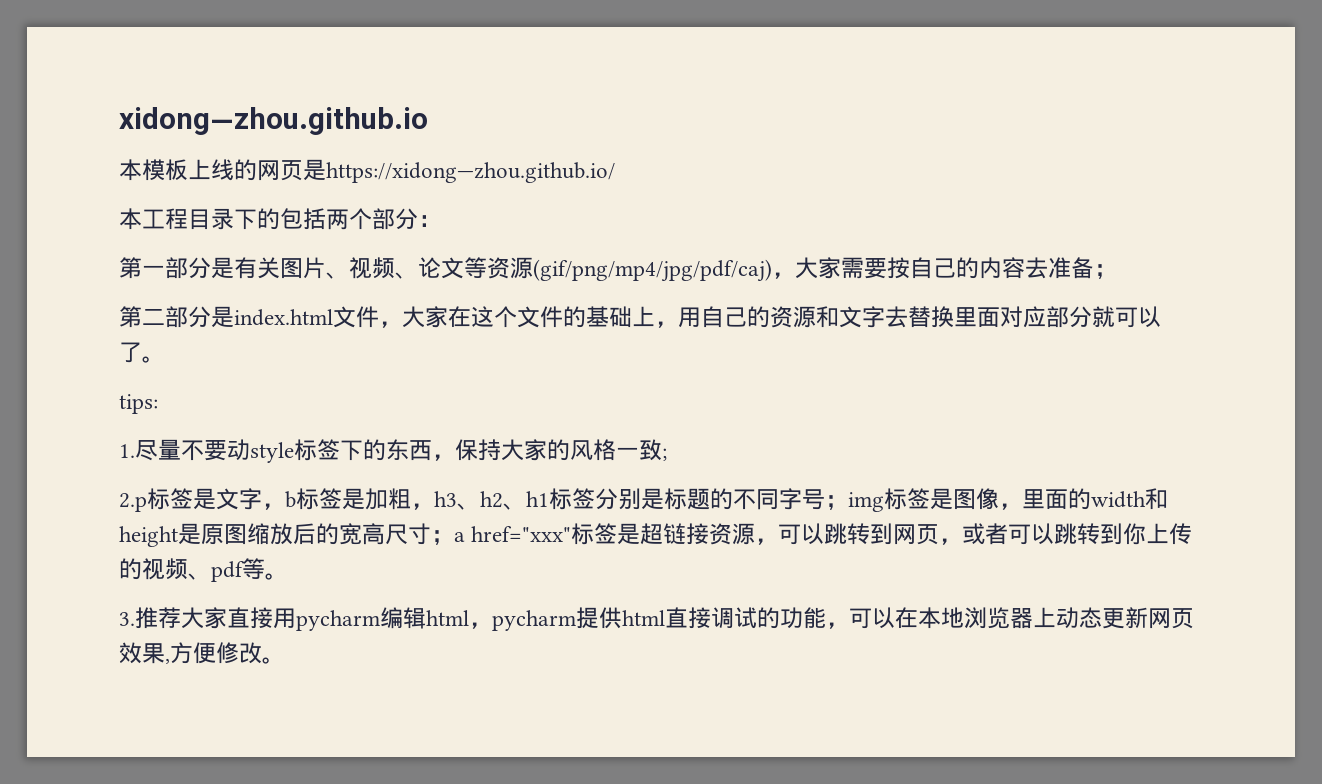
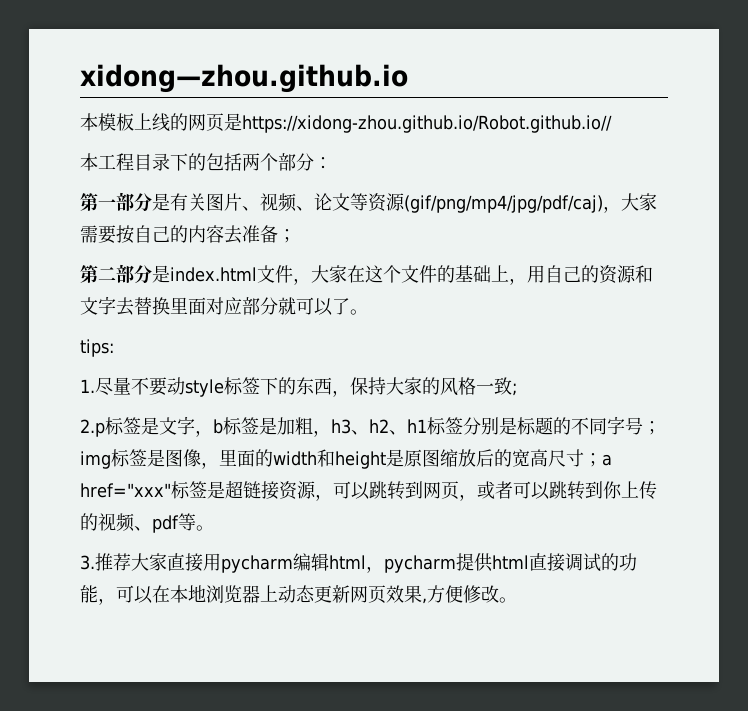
[326,162,615,183] https://xidong—zhou.github.io/ -> [242,115,612,133] https://xidong-zhou.github.io/Robot.github.io//

